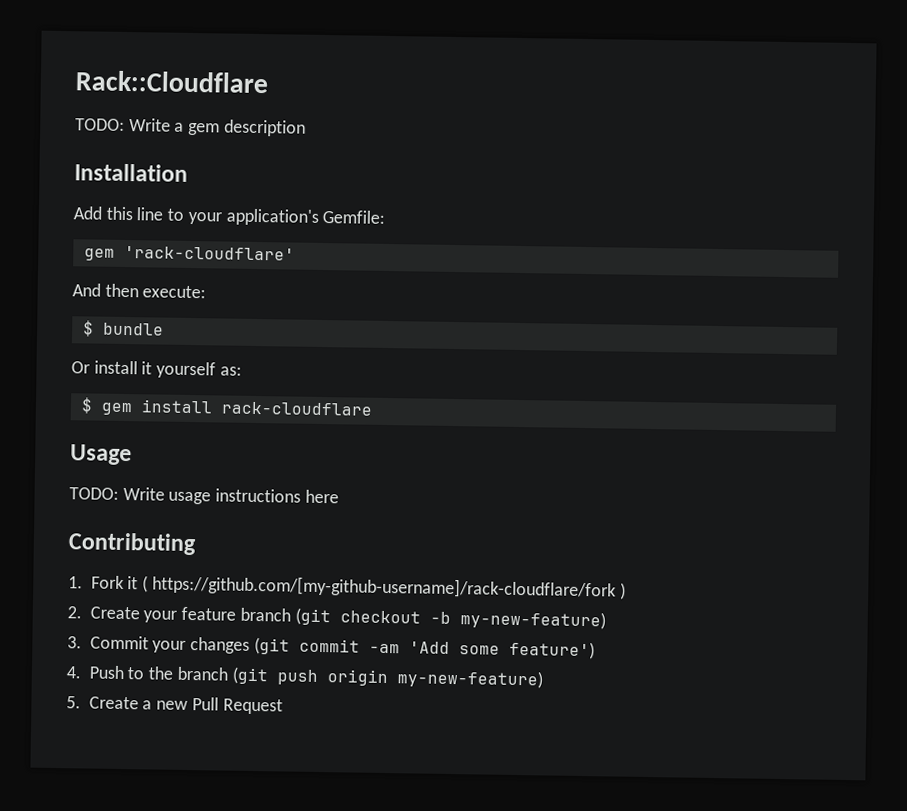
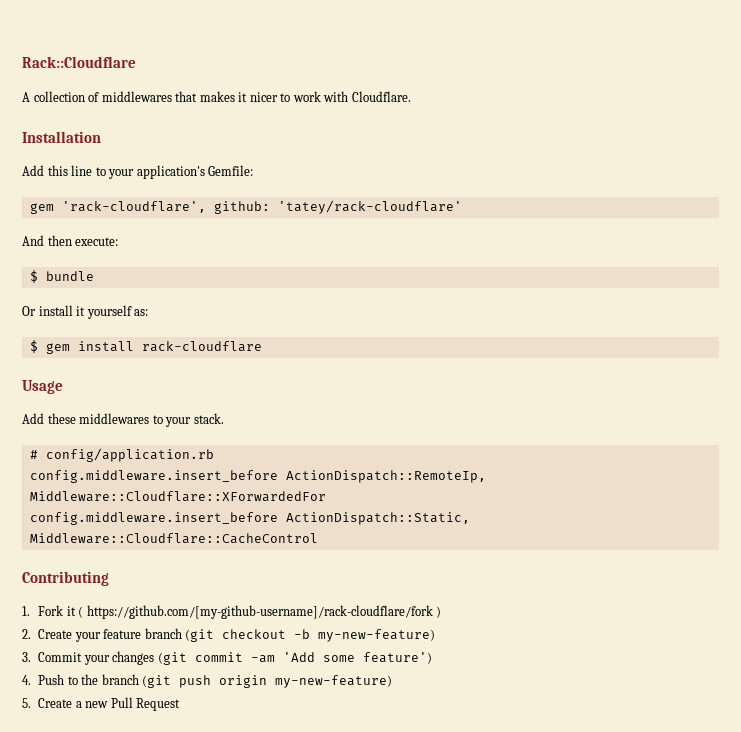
[75,118,306,137] TODO: Write a gem description -> [22,91,411,102] A collection of middlewares that makes it nicer to work with Cloudflare.
[123,245,295,261] 'rack-cloudflare' -> [61,200,462,214] 'rack-cloudflare', github: 'tatey/rack-cloudflare'
[69,486,339,505] TODO: Write usage instructions here -> [22,413,224,427] [29,448,214,462] [29,470,486,483] [29,491,326,502] [29,512,470,525] [29,533,318,544] Add these middlewares to your stack. // # config/application.rb // config.middleware.insert_before ActionDispatch::RemoteIp, Middleware::Cloudflare::XForwardedFor // config.middleware.insert_before ActionDispatch::Static, Middleware::Cloudflare::CacheControl

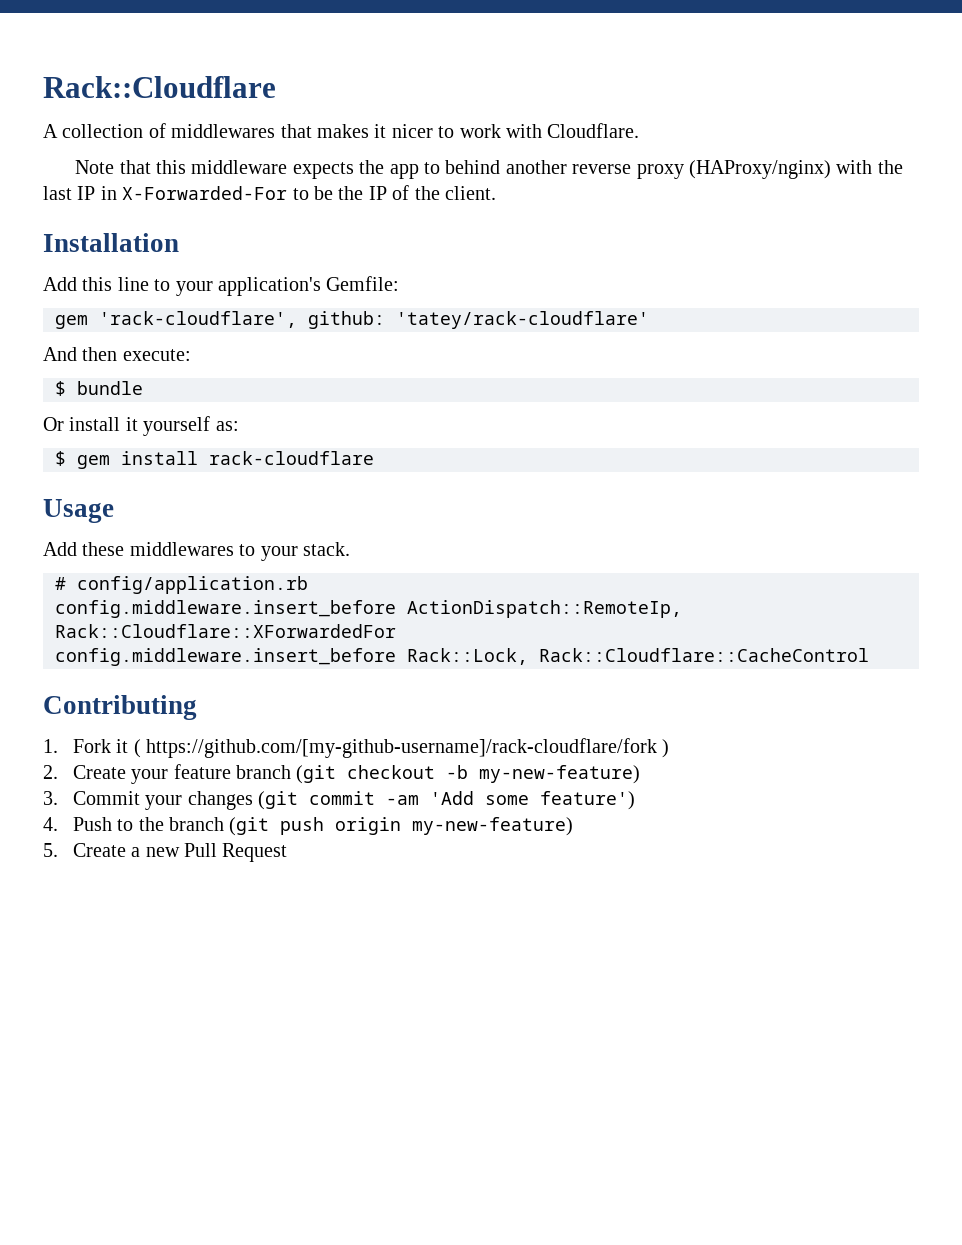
(411, 96) none -> [75,160,903,179] [43,185,496,200] // Note that this middleware expects the app to behind another reverse proxy (HAProxy/nginx) with the last IP in X-Forwarded-For to be the IP of the client.
[29,491,326,502] [29,512,470,525] [29,533,318,544] Middleware::Cloudflare::XForwardedFor // config.middleware.insert_before ActionDispatch::Static, Middleware::Cloudflare::CacheControl -> [55,624,396,638] [55,648,869,666] Rack::Cloudflare::XForwardedFor // config.middleware.insert_before Rack::Lock, Rack::Cloudflare::CacheControl

